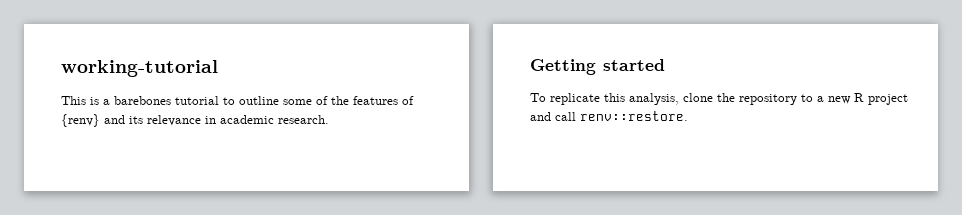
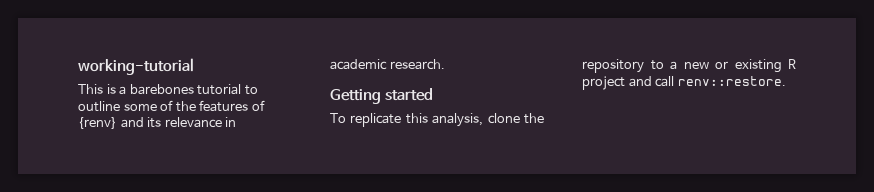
(851, 100) none -> [715,59,782,73] or existing

